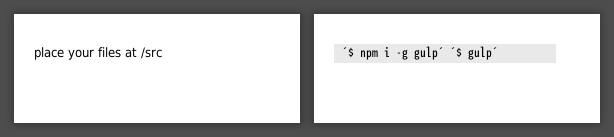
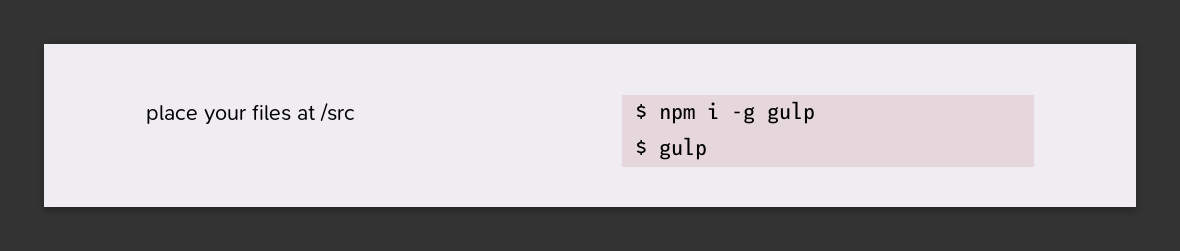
[341,47,354,57] ´$ -> [635,103,648,119] $
[413,46,498,60] gulp´ ´$ gulp´ -> [767,101,816,124] [635,137,708,160] gulp // $ gulp

